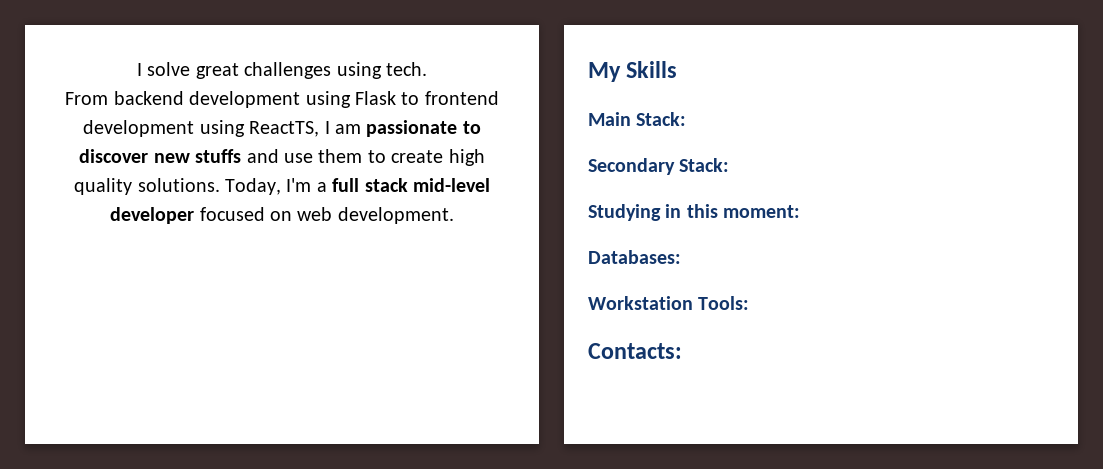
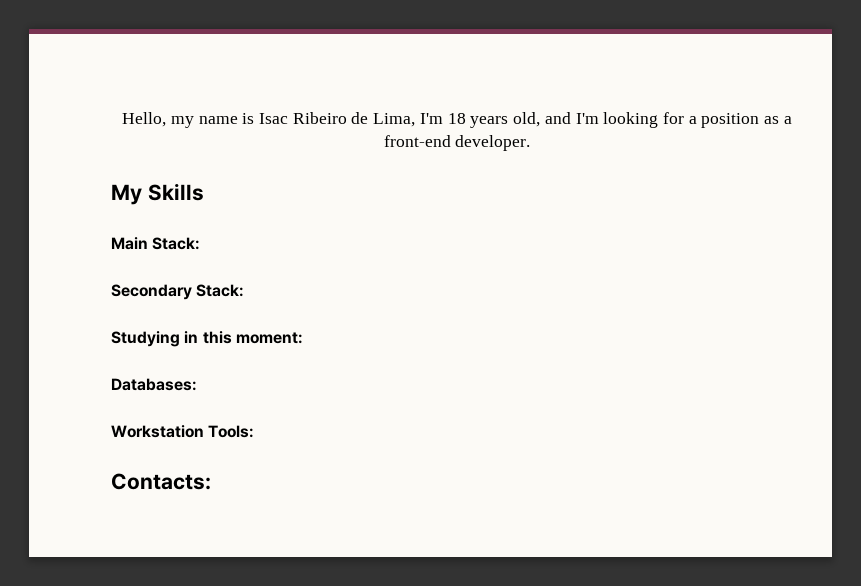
[137,62,427,79] [65,91,499,108] [83,120,481,137] [79,149,485,166] [74,178,490,195] [110,207,454,224] I solve great challenges using tech. // From backend development using Flask to frontend development using ReactTS, I am passionate to discover new stuffs and use them to create high quality solutions. Today, I'm a full stack mid-level developer focused on web development. -> [122,112,792,128] [383,135,531,151] Hello, my name is Isac Ribeiro de Lima, I'm 18 years old, and I'm looking for a position as a front-end developer.

